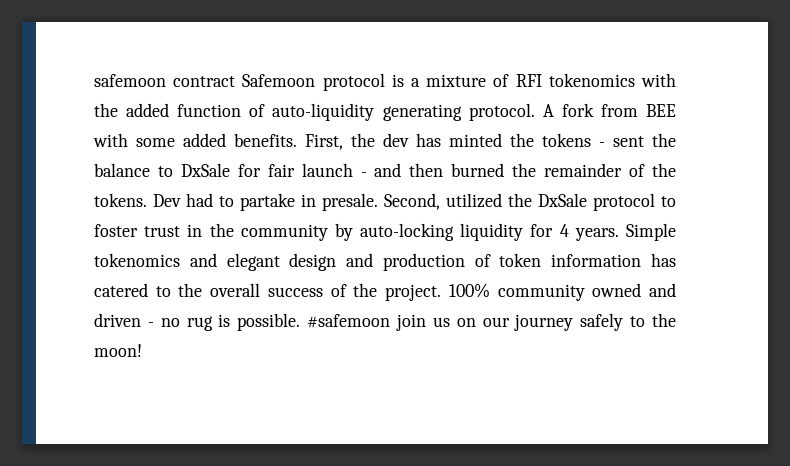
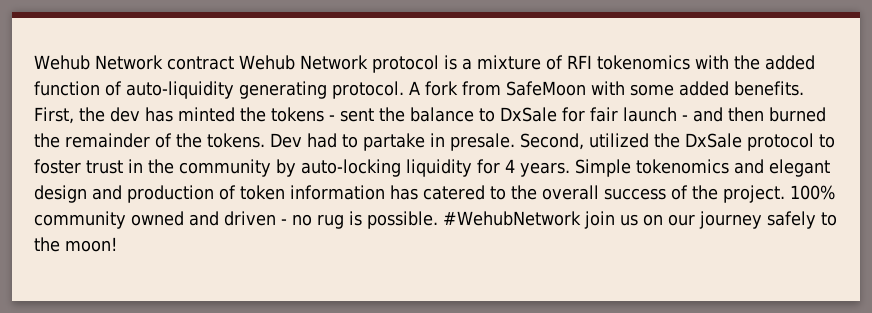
[94,74,316,87] safemoon contract Safemoon -> [34,55,368,70] Wehub Network contract Wehub Network
[646,104,677,117] BEE -> [506,81,586,96] SafeMoon
[307,314,391,328] #safemoon -> [443,211,581,226] #WehubNetwork

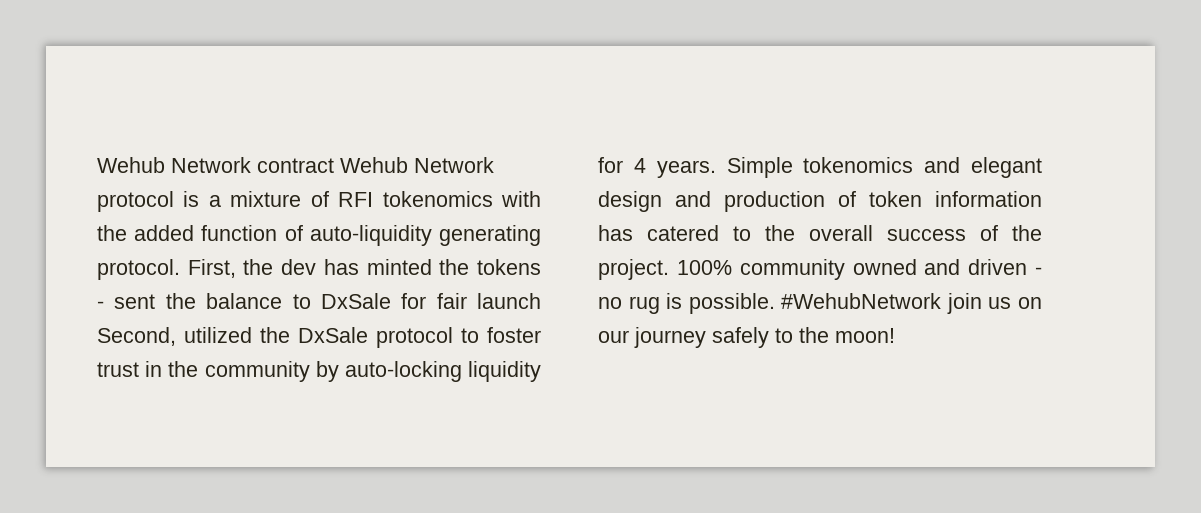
[409,81,804,96] A fork from SafeMoon with some added benefits. -> (180, 269) none
[681,107,826,122] [34,133,515,151] - and then burned the remainder of the tokens. Dev had to partake in presale. -> (541, 301) none

